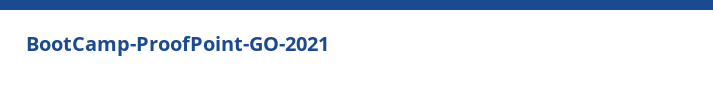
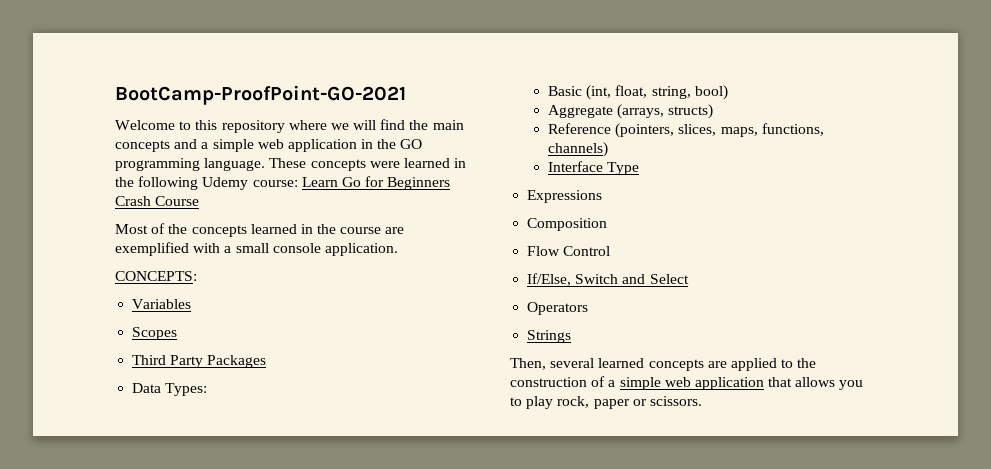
(329, 46) none -> [115,119,464,133] [115,139,423,152] [115,158,467,171] [115,176,451,190] [115,196,200,206] [115,223,405,237] [115,242,398,256] [115,271,197,281] [132,299,192,309] [132,327,178,340] [132,355,267,368] [132,383,208,396] [547,85,728,100] [547,104,714,119] [547,123,824,138] [547,142,608,157] [547,161,640,175] [527,190,603,203] [527,218,608,231] [527,246,611,256] [527,273,689,286] [527,302,589,315] [527,330,572,343] [510,358,817,371] [510,376,864,390] [510,396,702,409] // Welcome to this repository where we will find the main concepts and a simple web application in the GO programming language. These concepts were learned in the following Udemy course: Learn Go for Beginners Crash Course // Most of the concepts learned in the course are exemplified with a small console application. // CONCEPTS: // Variables // Scopes // Third Party Packages // Data Types: // Basic (int, float, string, bool) // Aggregate (arrays, structs) // Reference (pointers, slices, maps, functions, channels) // Interface Type // Expressions // Composition // Flow Control // If/Else, Switch and Select // Operators // Strings // Then, several learned concepts are applied to the construction of a simple web application that allows you to play rock, paper or scissors.

